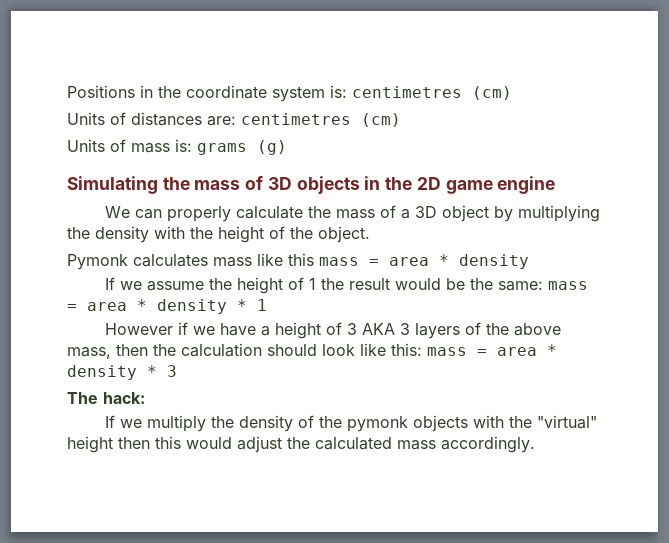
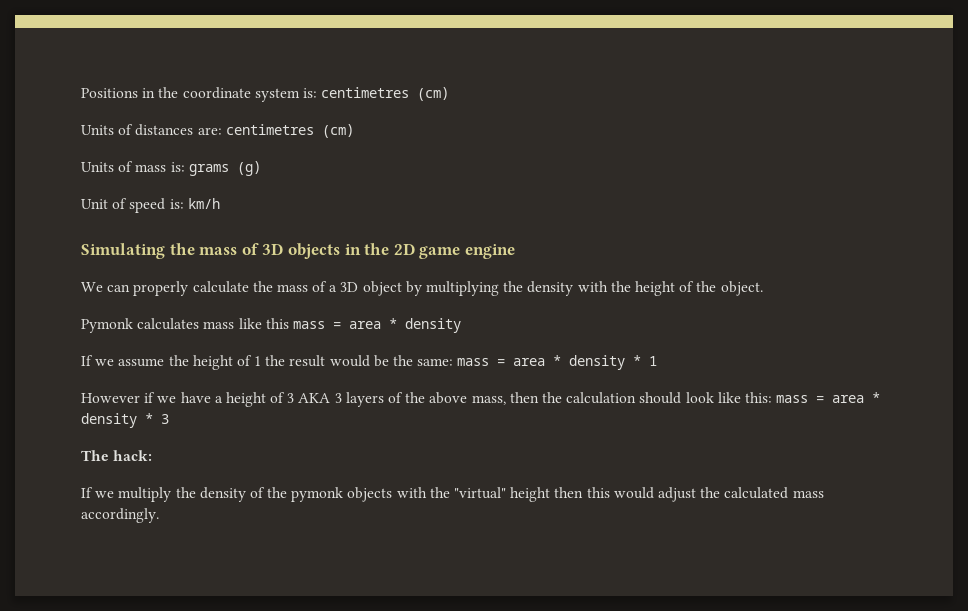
(287, 147) none -> [81,198,220,213] // Unit of speed is: km/h

